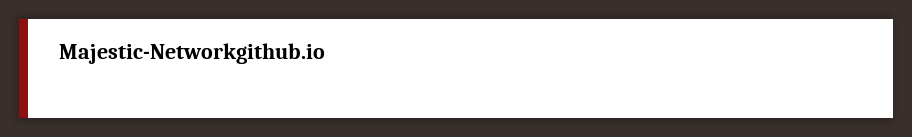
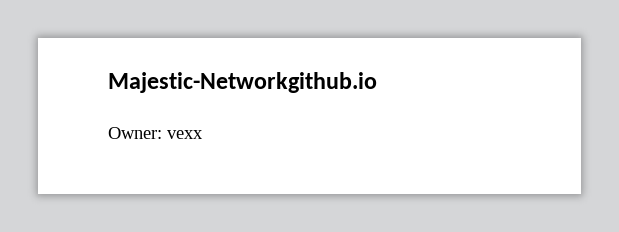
(325, 53) none -> [108,127,203,139] // Owner: vexx

